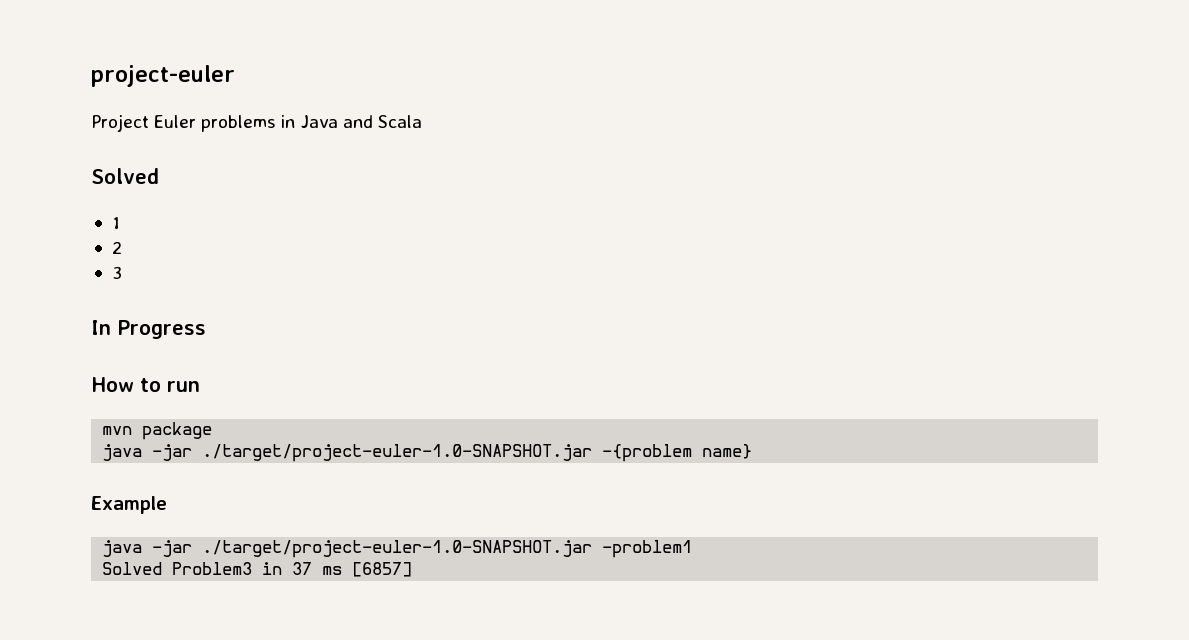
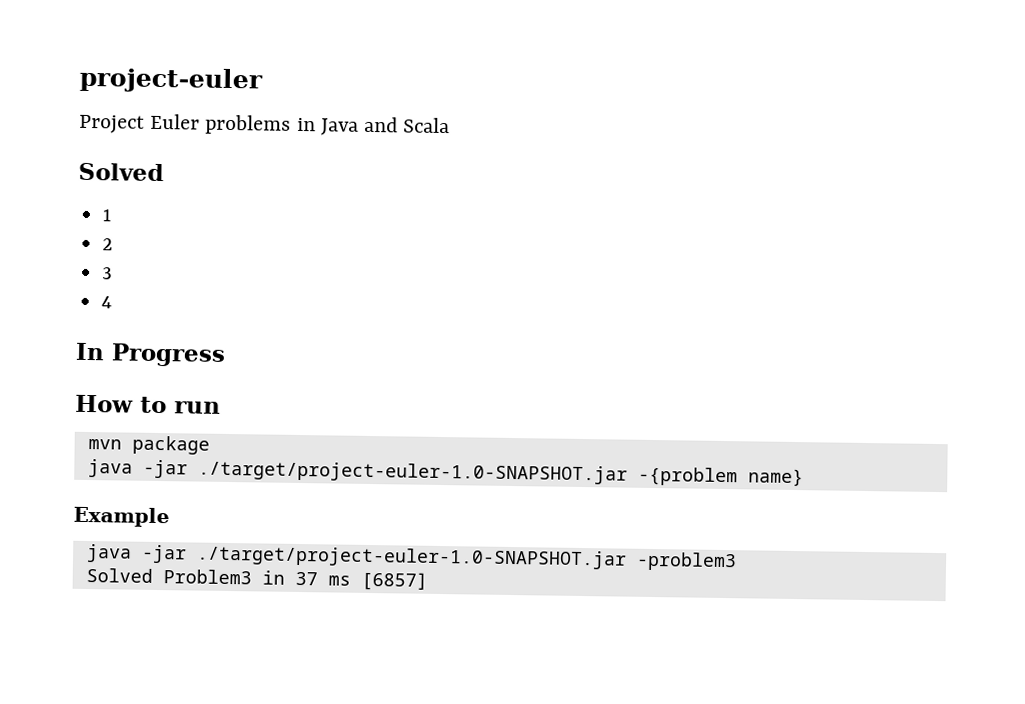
(122, 272) none -> [101,296,113,309] // 4
[602,540,693,558] -problem1 -> [635,551,737,572] -problem3

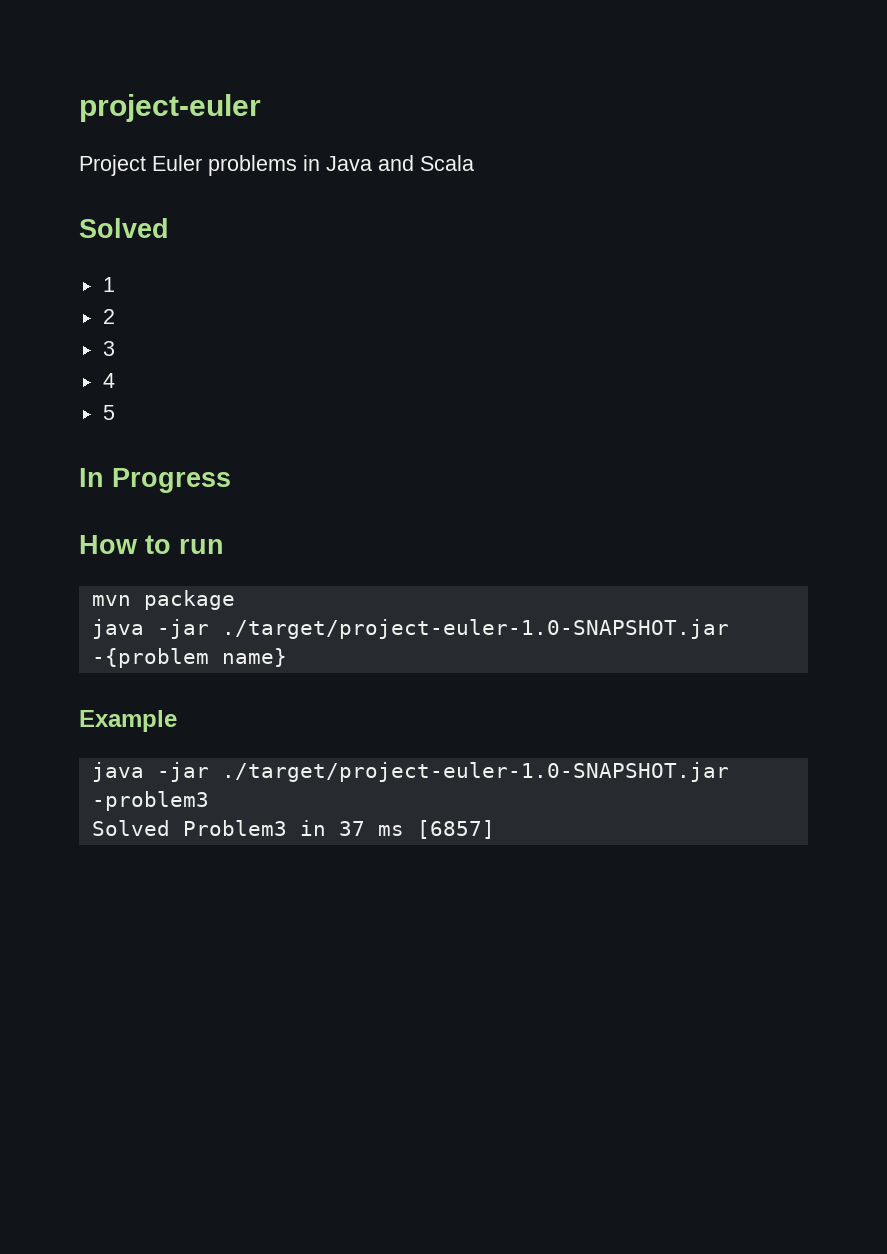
(113, 302) none -> [102,405,115,420] // 5

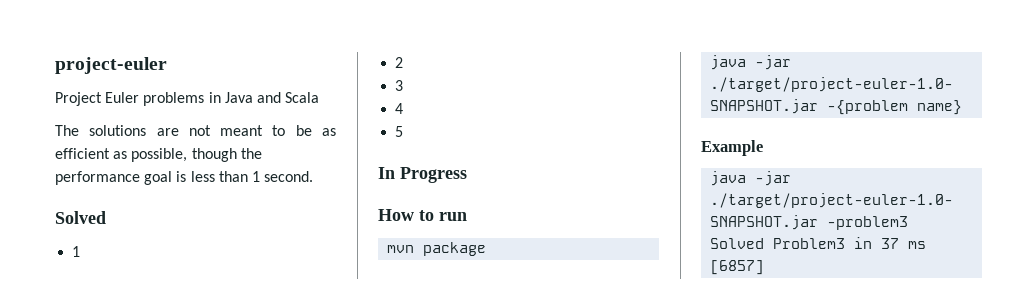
(474, 163) none -> [55,125,336,136] [55,148,262,162] [55,171,314,185] // The solutions are not meant to be as efficient as possible, though the performance goal is less than 1 second.

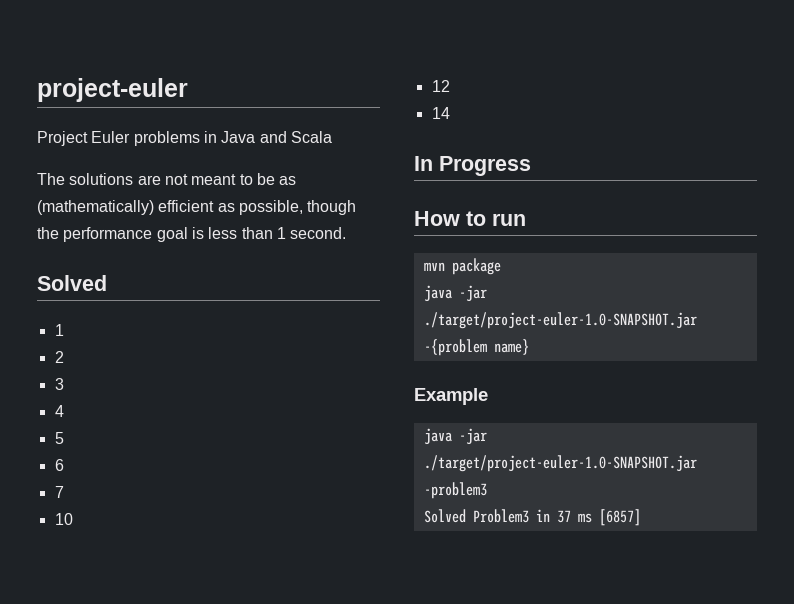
(336, 132) none -> [37,200,154,215] (mathematically)
(404, 131) none -> [54,459,64,471] [54,486,64,498] [54,513,73,525] [431,80,450,92] [431,107,450,119] // 6 // 7 // 10 // 12 // 14

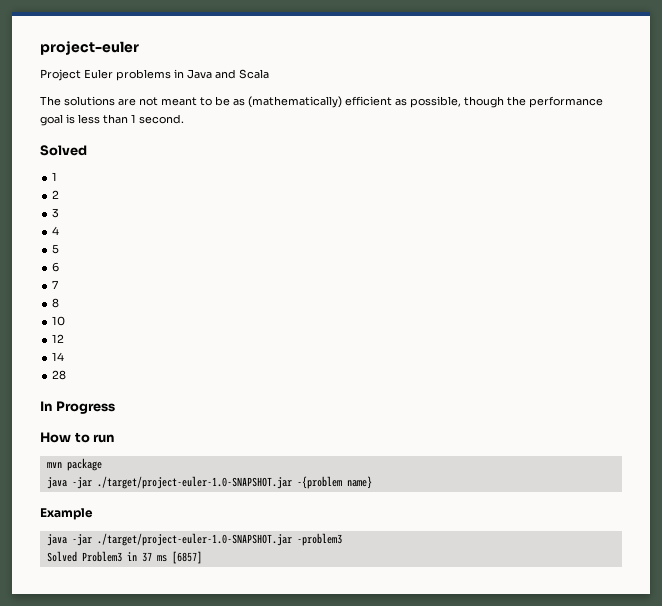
(64, 492) none -> [52,298,60,308] // 8
(450, 113) none -> [52,370,67,380] // 28

